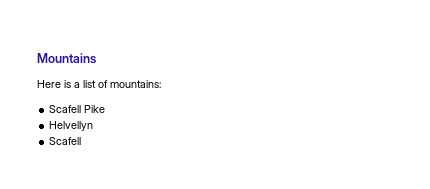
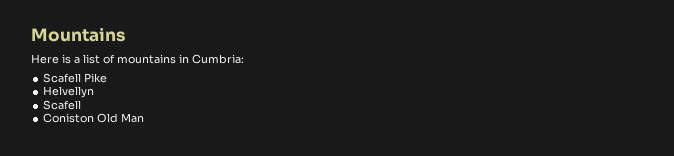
[110,80,161,88] mountains: -> [117,54,244,64] mountains in Cumbria:
(82, 141) none -> [43,113,145,123] // Coniston Old Man

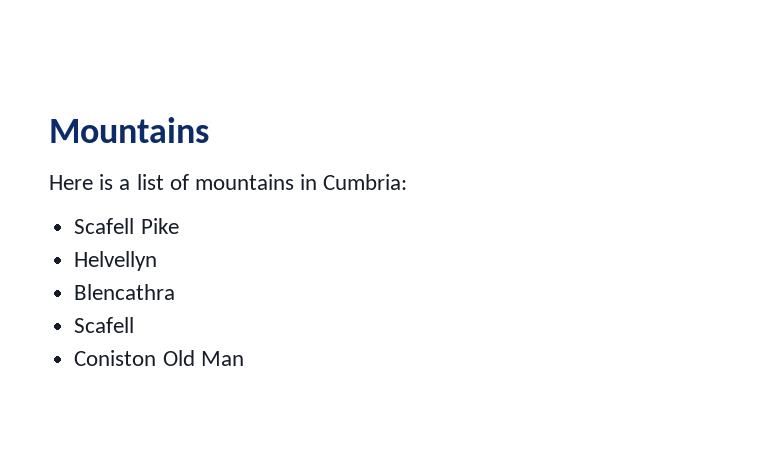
(95, 92) none -> [74,284,176,300] // Blencathra

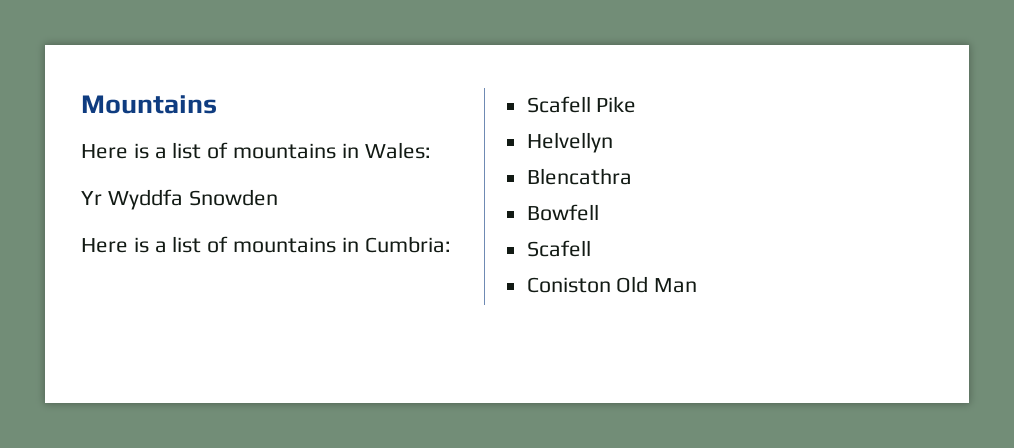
(209, 130) none -> [81,142,431,159] [81,189,278,210] // Here is a list of mountains in Wales: // Yr Wyddfa Snowden
(176, 292) none -> [526,204,599,221] // Bowfell

